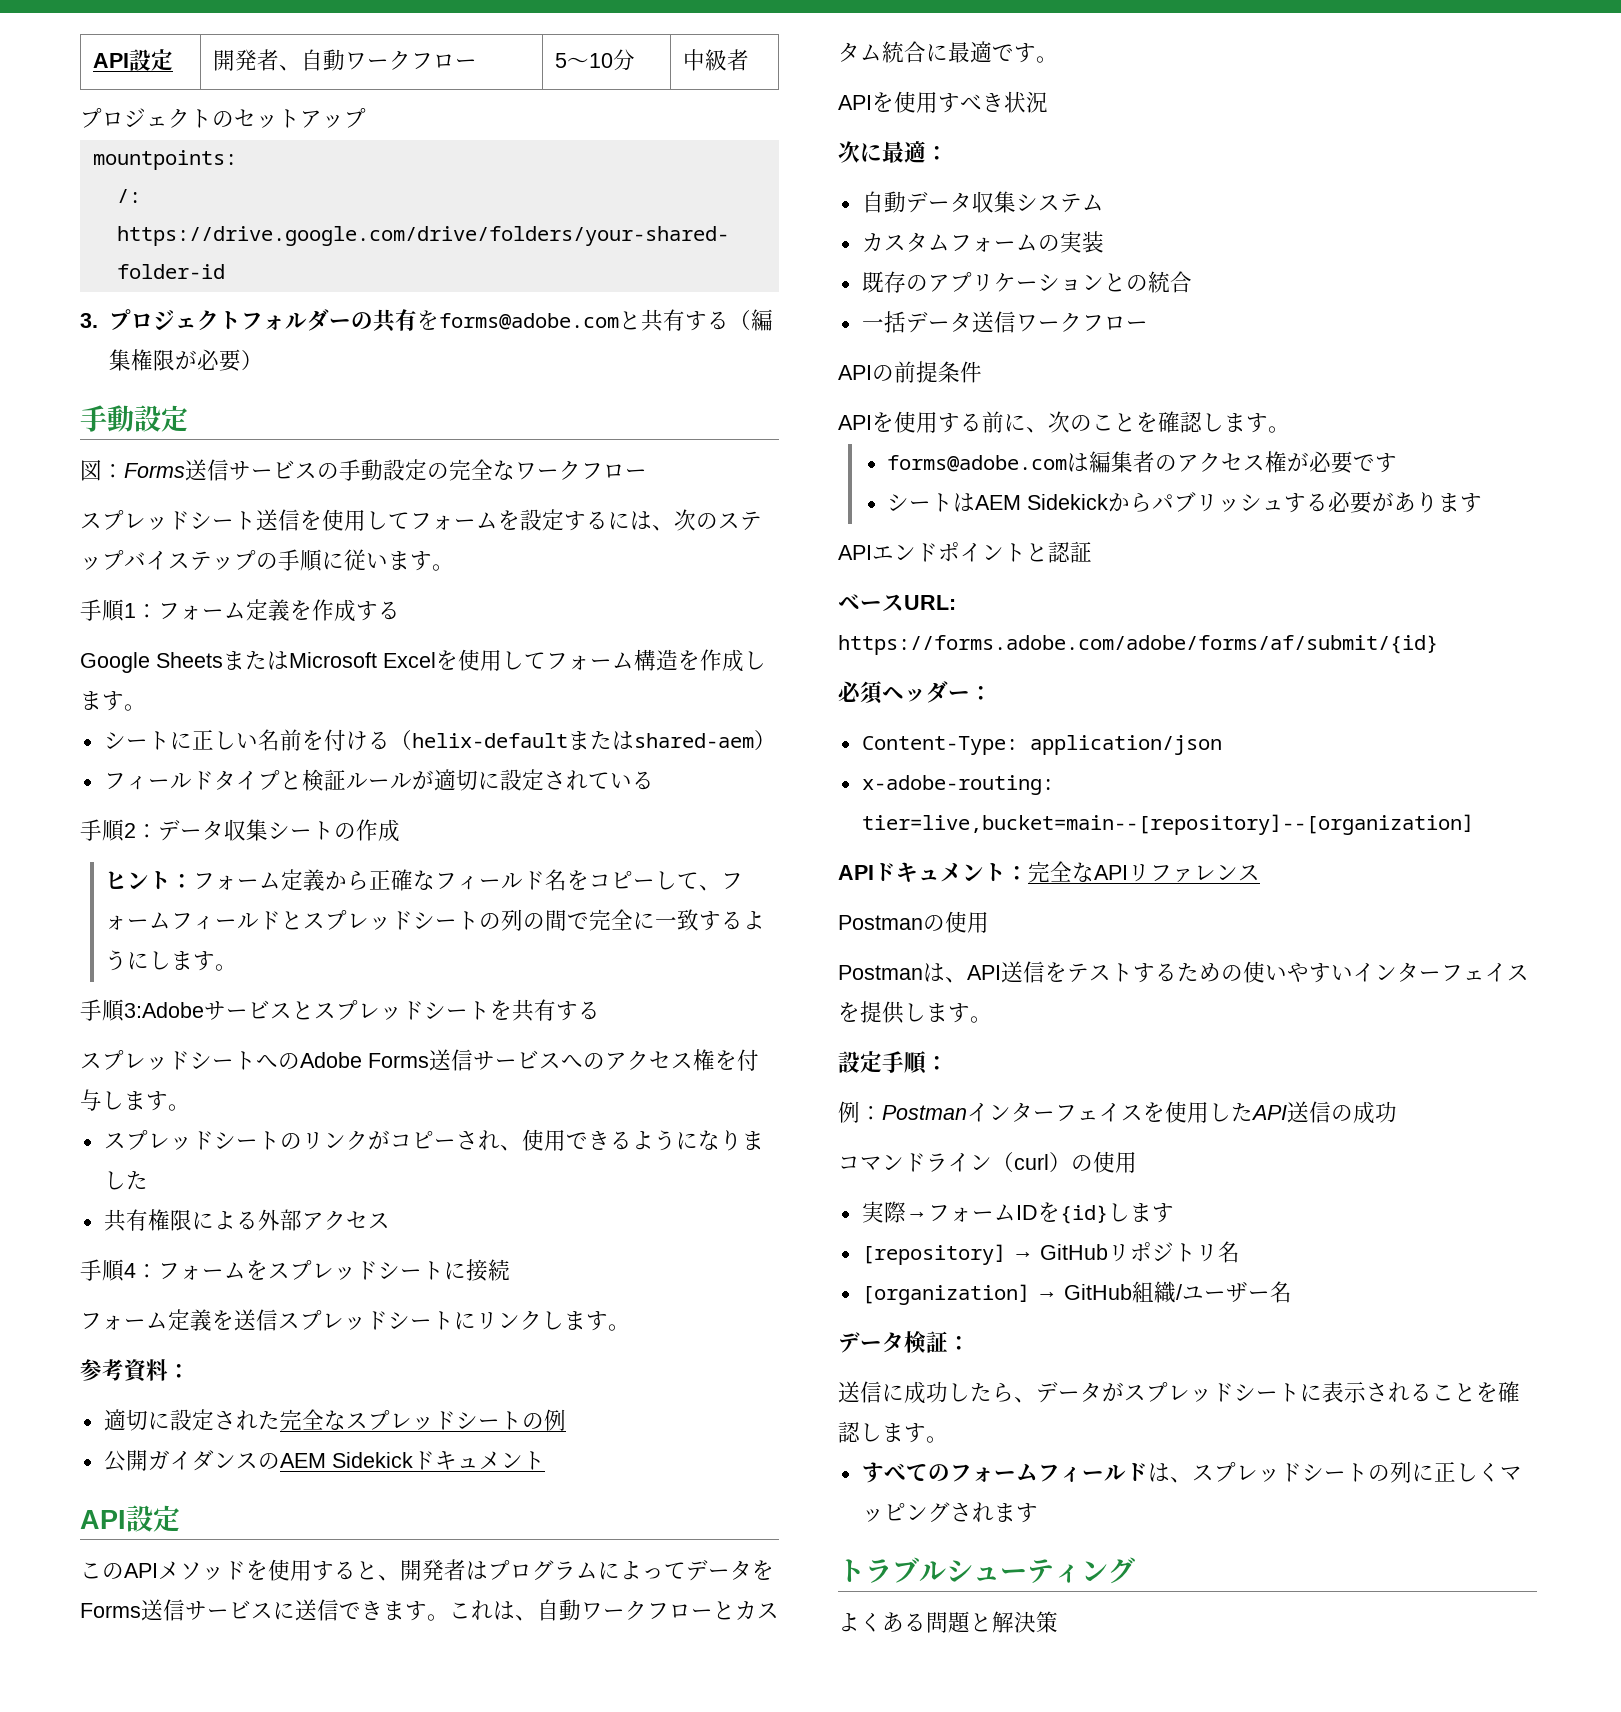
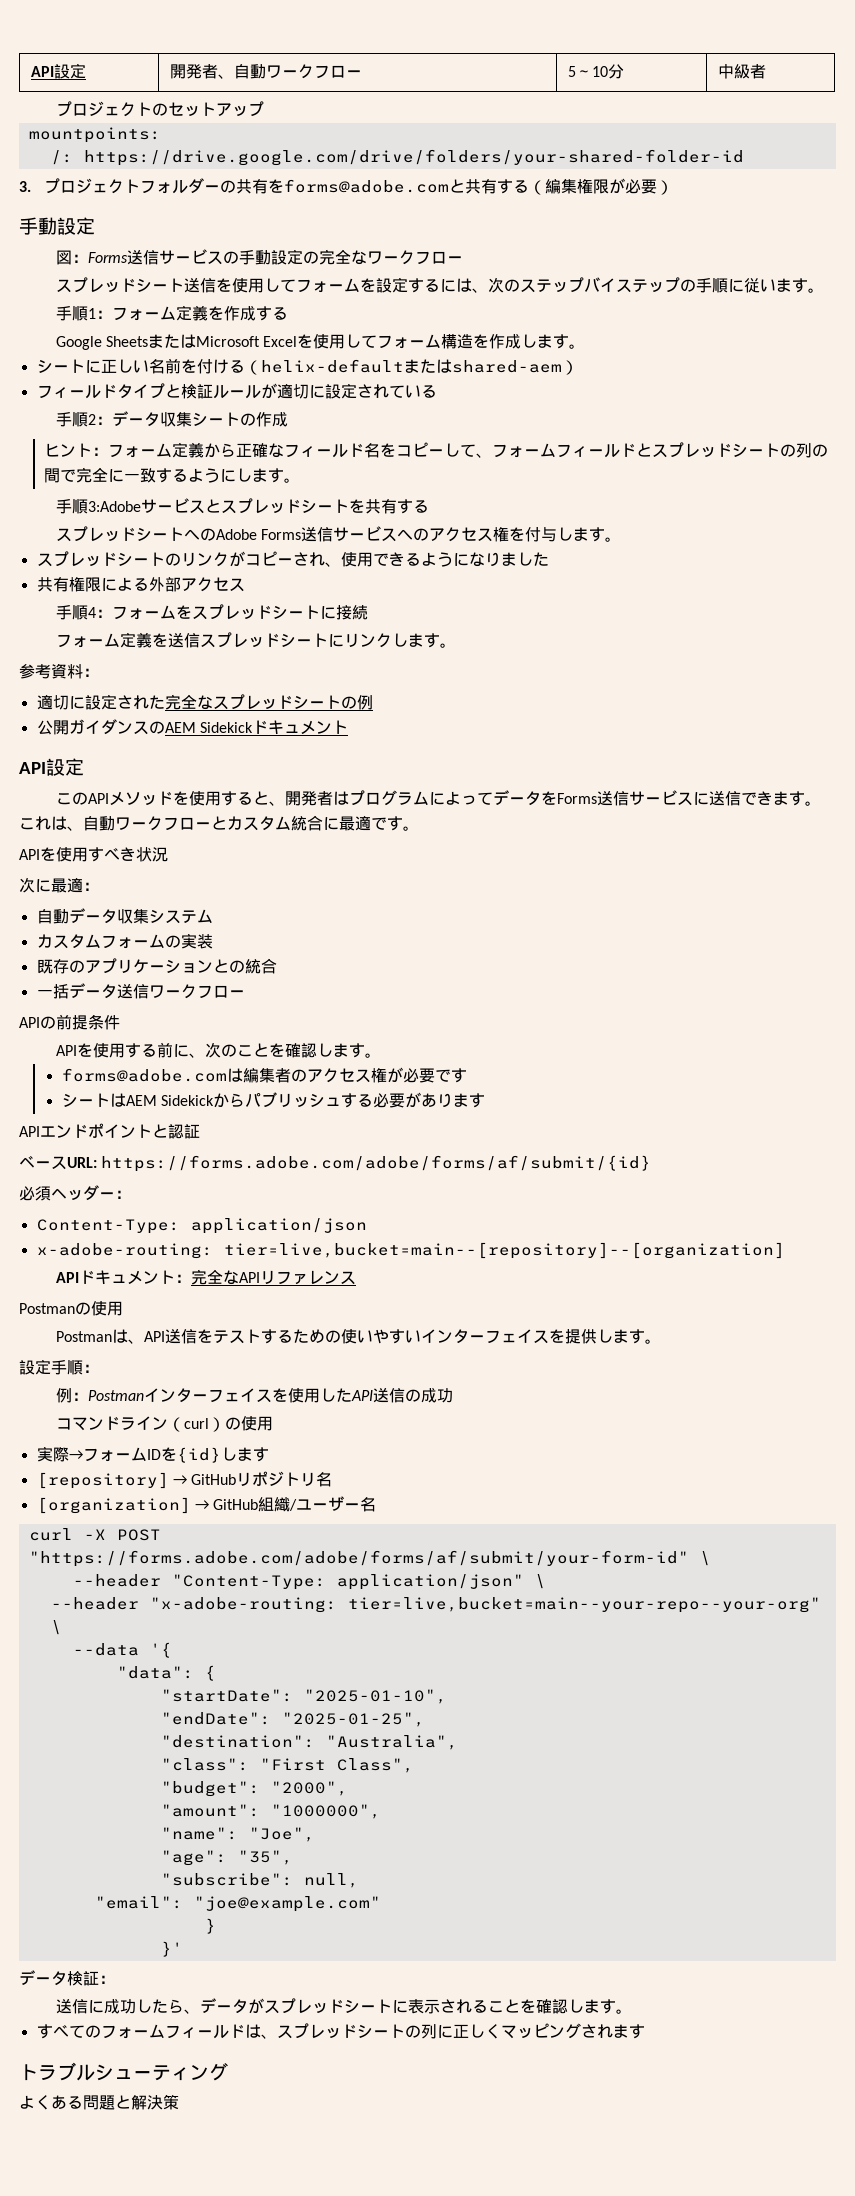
(1292, 1292) none -> [28,1528,161,1541] [28,1550,711,1567] [72,1574,546,1590] [50,1597,821,1613] [50,1620,62,1635] [72,1642,172,1658] [116,1665,216,1681] [160,1689,447,1704] [160,1712,425,1727] [160,1735,458,1750] [160,1758,414,1773] [160,1781,348,1797] [160,1804,381,1819] [160,1827,315,1842] [160,1850,293,1866] [160,1873,359,1888] [94,1896,381,1912] [204,1918,216,1934] [160,1941,183,1957] // curl -X POST "https://forms.adobe.com/adobe/forms/af/submit/your-form-id" \ // --header "Content-Type: application/json" \ // --header "x-adobe-routing: tier=live,bucket=main--your-repo--your-org" \ // --data '{ // "data": { // "startDate": "2025-01-10", // "endDate": "2025-01-25", // "destination": "Australia", // "class": "First Class", // "budget": "2000", // "amount": "1000000", // "name": "Joe", // "age": "35", // "subscribe": null, // "email": "joe@example.com" // } // }'

